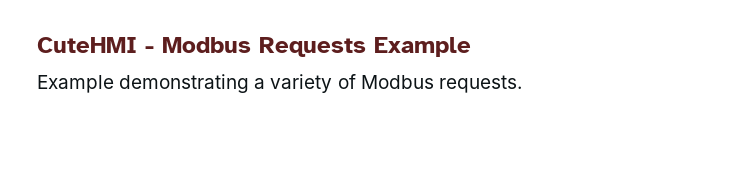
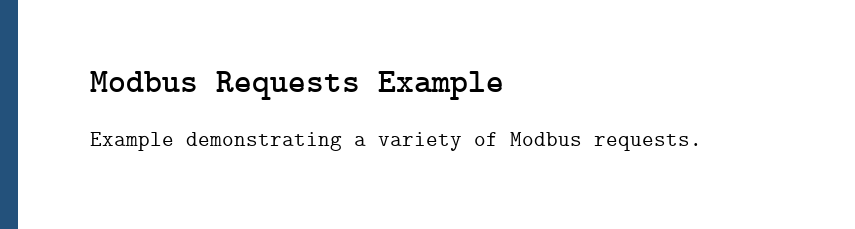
[37,37,154,53] CuteHMI - -> (90, 81) none

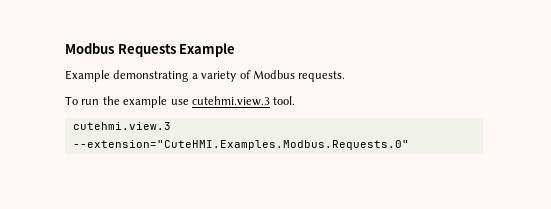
(702, 142) none -> [65,96,296,108] [72,122,171,130] [72,140,409,150] // To run the example use cutehmi.view.3 tool. // cutehmi.view.3 --extension="CuteHMI.Examples.Modbus.Requests.0"

